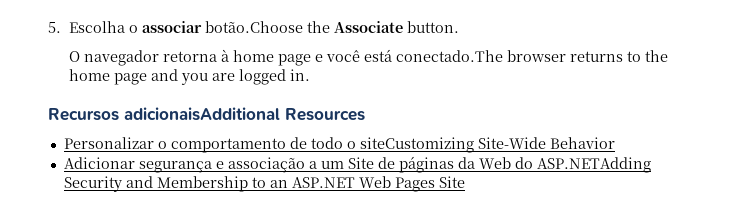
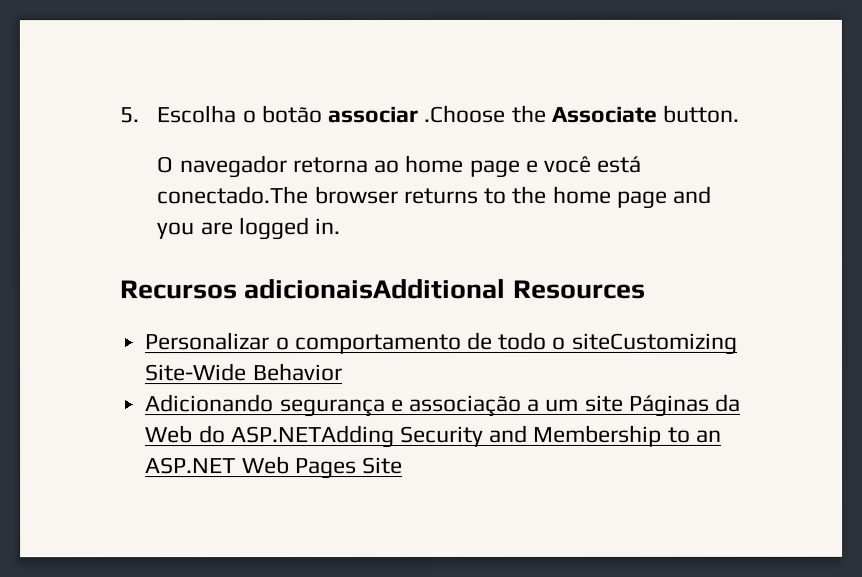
[142,21,304,33] associar botão.Choose -> [260,104,506,124] botão associar .Choose
[221,49,230,62] à -> [373,160,400,174] ao
[63,157,135,169] Adicionar -> [145,394,275,413] Adicionando
[347,156,454,173] Site de páginas -> [584,394,710,417] site Páginas

